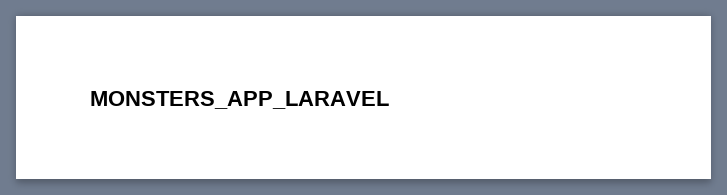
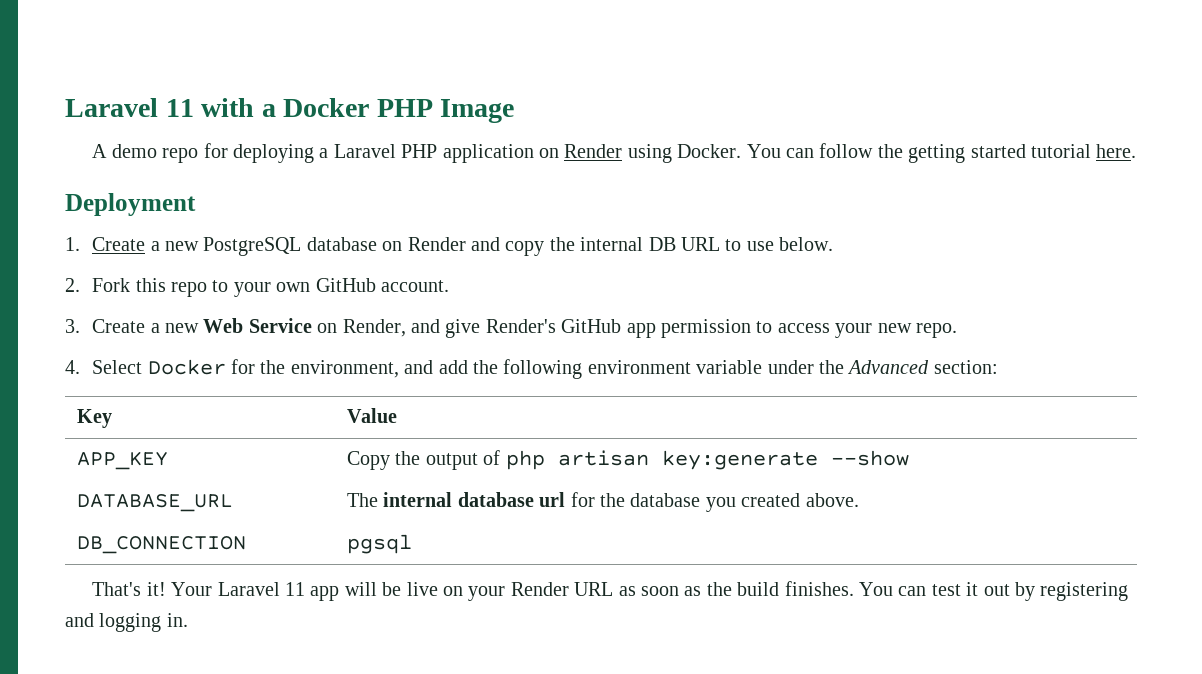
[90,91,389,109] MONSTERS_APP_LARAVEL -> [65,98,515,123] [92,143,1137,163] [65,193,196,216] [65,237,834,256] [65,278,449,297] [65,318,957,338] [65,359,998,379] [76,409,112,428] [346,408,397,423] [76,451,168,470] [346,450,909,470] [76,494,233,512] [346,492,859,512] [76,536,246,554] [346,534,412,554] [92,581,1129,601] [65,613,188,632] Laravel 11 with a Docker PHP Image // A demo repo for deploying a Laravel PHP application on Render using Docker. You can follow the getting started tutorial here. // Deployment // 1. Create a new PostgreSQL database on Render and copy the internal DB URL to use below. // 2. Fork this repo to your own GitHub account. // 3. Create a new Web Service on Render, and give Render's GitHub app permission to access your new repo. // 4. Select Docker for the environment, and add the following environment variable under the Advanced section: // Key | Value // APP_KEY | Copy the output of php artisan key:generate --show // DATABASE_URL | The internal database url for the database you created above. // DB_CONNECTION | pgsql // That's it! Your Laravel 11 app will be live on your Render URL as soon as the build finishes. You can test it out by registering and logging in.

